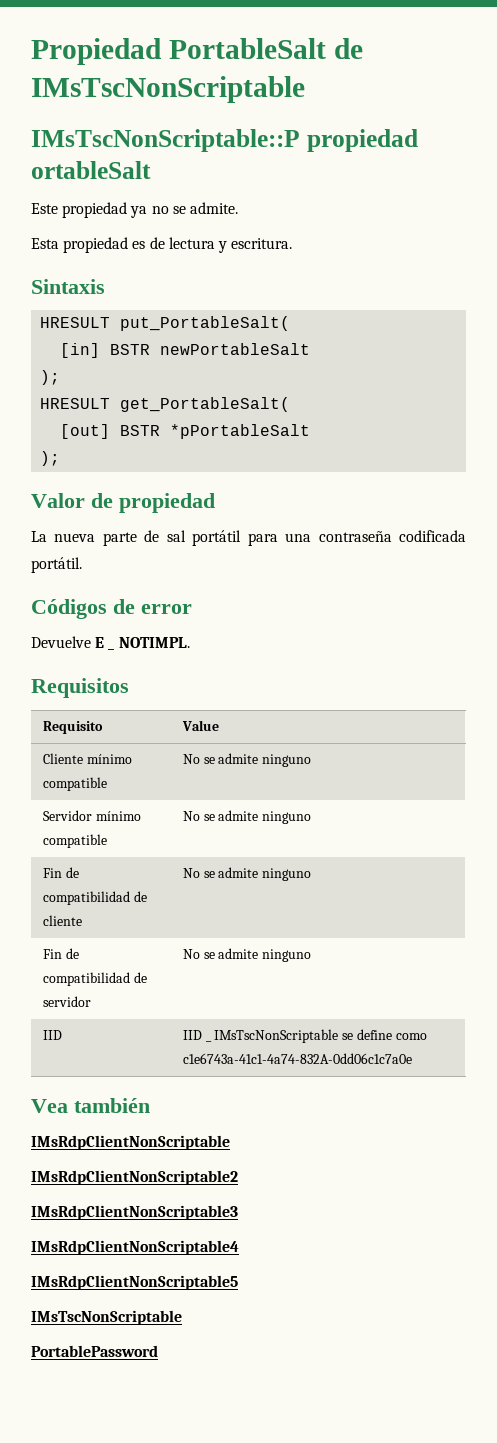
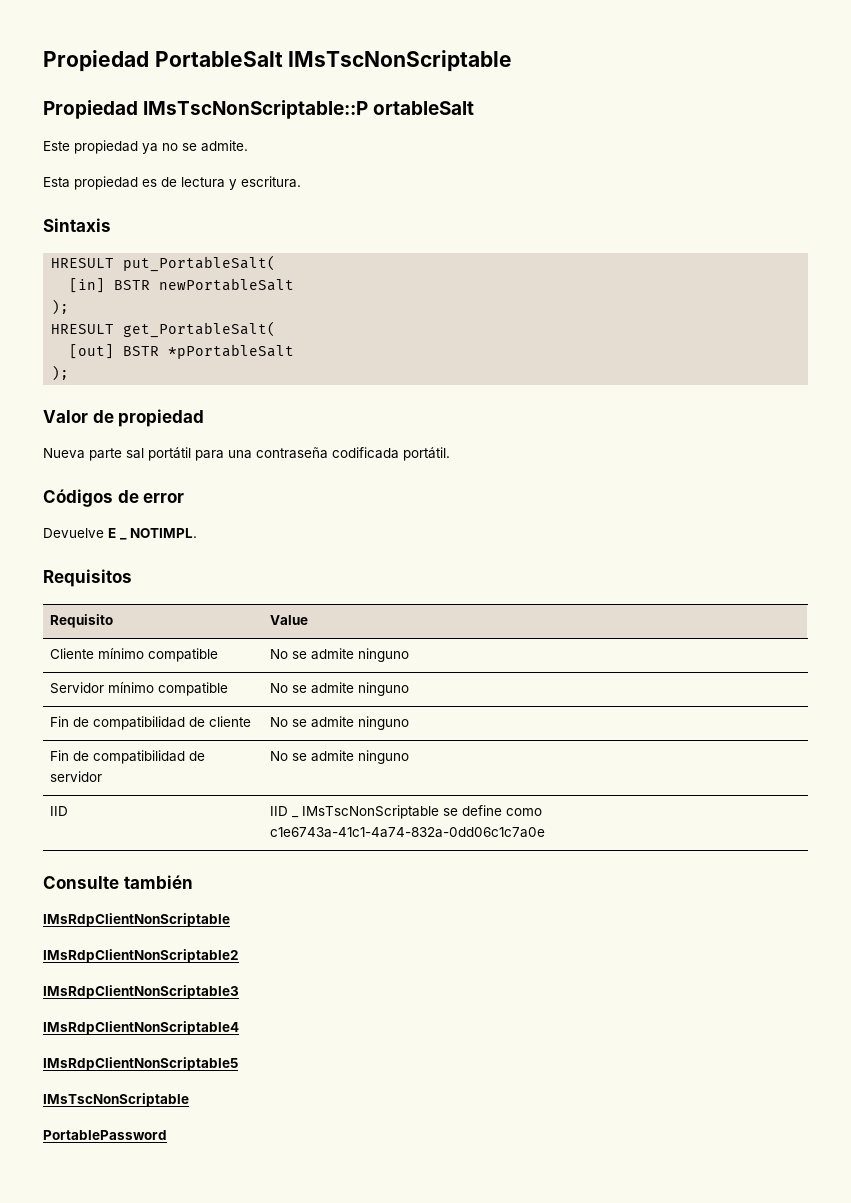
[333,38,363,59] [31,76,305,103] [31,129,418,152] de IMsTscNonScriptable // IMsTscNonScriptable::P propiedad -> [288,50,513,72] [43,100,369,119] IMsTscNonScriptable // Propiedad IMsTscNonScriptable::P
[31,530,160,546] La nueva parte de -> [43,448,122,461] Nueva parte
[182,1053,412,1064] [31,1099,68,1113] c1e6743a-41c1-4a74-832A-0dd06c1c7a0e // Vea -> [270,827,546,838] [43,876,119,889] c1e6743a-41c1-4a74-832a-0dd06c1c7a0e // Consulte

